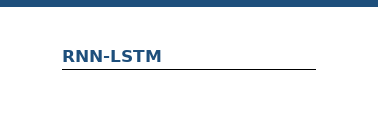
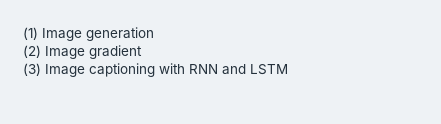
[62,50,162,62] RNN-LSTM -> [23,27,154,41] [23,45,142,59] [23,63,288,77] (1) Image generation // (2) Image gradient // (3) Image captioning with RNN and LSTM

